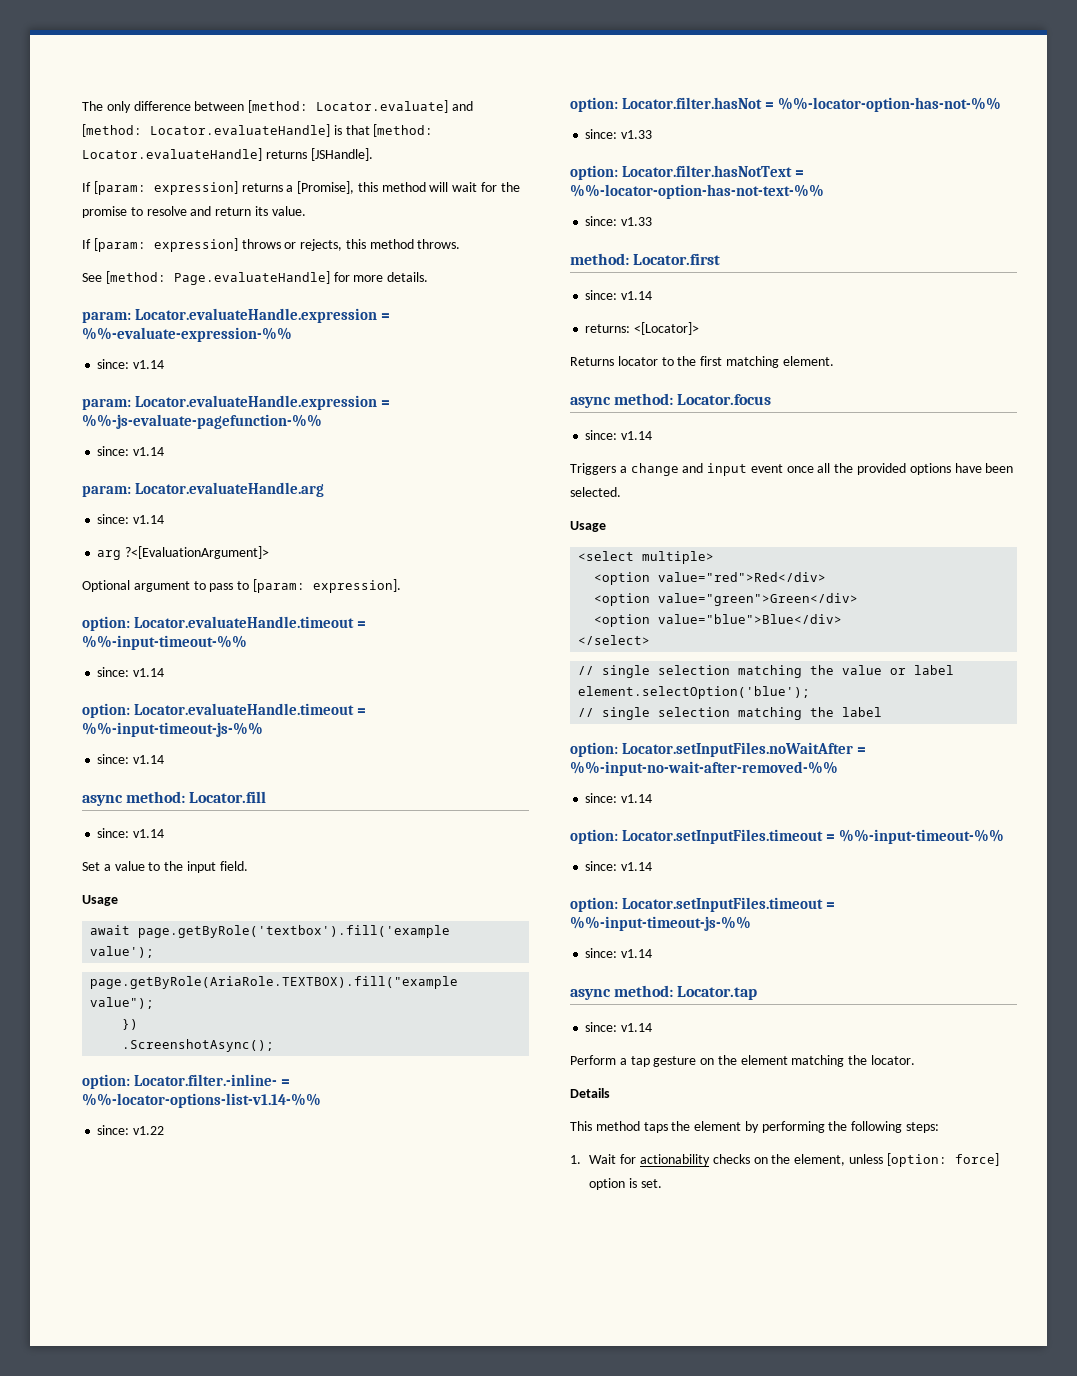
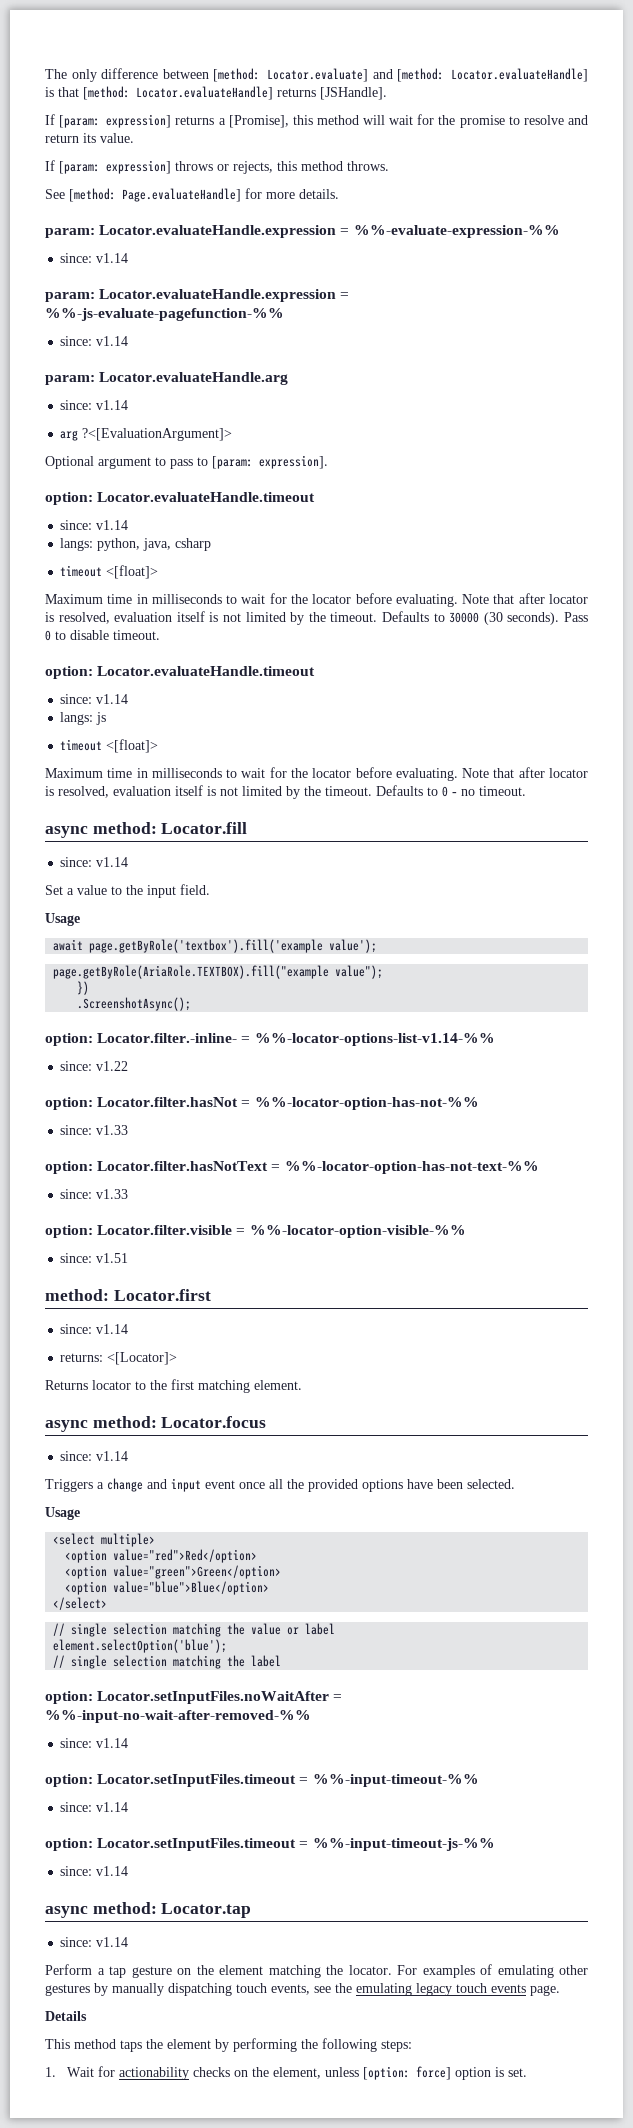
[356,621,366,628] [82,635,247,650] [97,667,165,677] [82,703,366,718] [82,722,263,737] [97,754,165,764] = %%-input-timeout-%% // since: v1.14 // option: Locator.evaluateHandle.timeout = %%-input-timeout-js-%% // since: v1.14 -> [60,520,129,530] [60,538,212,551] [60,565,159,579] [45,593,588,607] [45,611,589,625] [45,630,160,641] [45,666,316,679] [60,694,129,704] [60,712,107,725] [60,739,159,753] [45,767,588,781] [45,785,526,799] // since: v1.14 // langs: python, java, csharp // timeout <[float]> // Maximum time in milliseconds to wait for the locator before evaluating. Note that after locator is resolved, evaluation itself is not limited by the timeout. Defaults to 30000 (30 seconds). Pass 0 to disable timeout. // option: Locator.evaluateHandle.timeout // since: v1.14 // langs: js // timeout <[float]> // Maximum time in milliseconds to wait for the locator before evaluating. Note that after locator is resolved, evaluation itself is not limited by the timeout. Defaults to 0 - no timeout.
(653, 221) none -> [45,1225,466,1238] [60,1253,129,1263] // option: Locator.filter.visible = %%-locator-option-visible-%% // since: v1.51
[658,572,827,582] [594,593,859,606] [594,614,843,627] value="red">Red</div> // <option value="green">Green</div> // <option value="blue">Blue</div> -> [113,1549,258,1563] [65,1565,282,1579] [65,1581,270,1595] value="red">Red</option> // <option value="green">Green</option> // <option value="blue">Blue</option>
(916, 1060) none -> [397,1964,588,1978] [45,1983,560,1996] For examples of emulating other gestures by manually dispatching touch events, see the emulating legacy touch events page.

